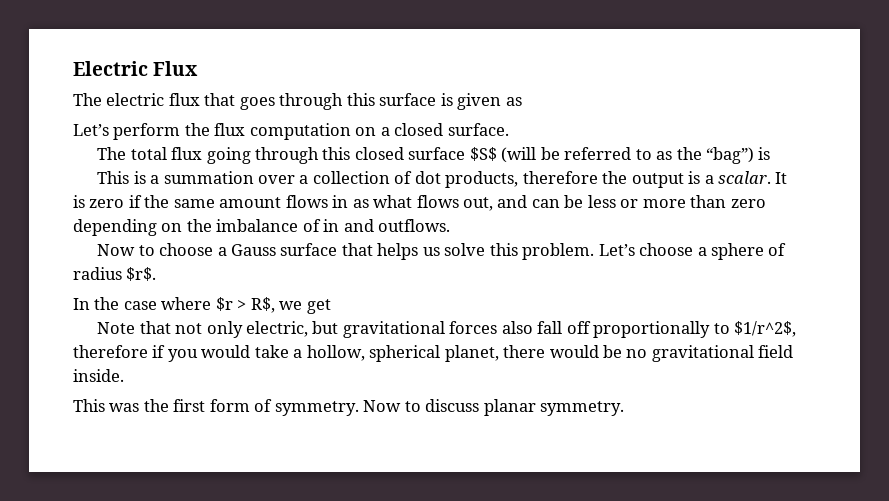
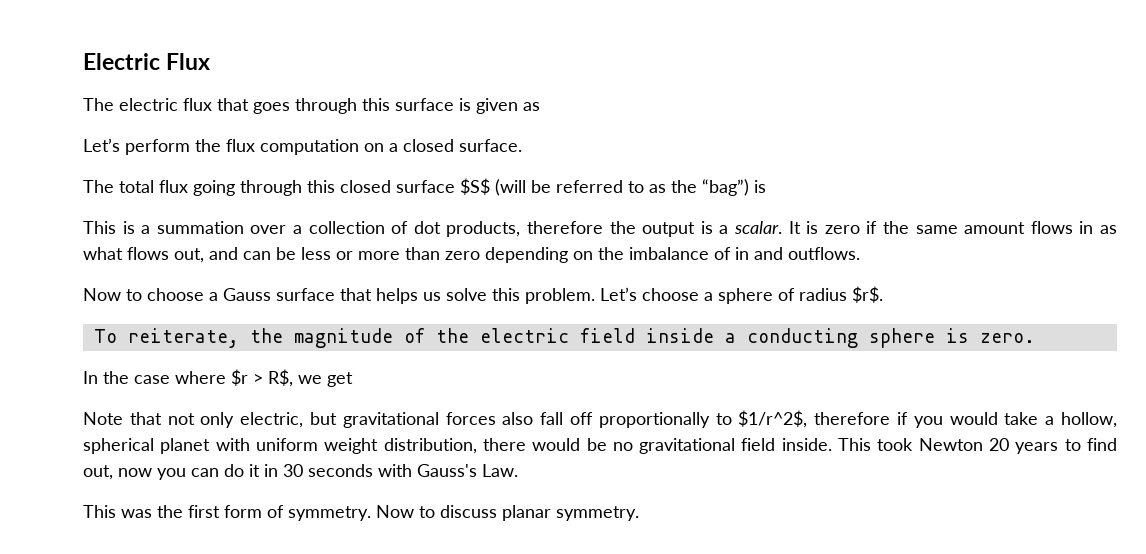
(157, 274) none -> [93,328,1035,348] // To reiterate, the magnitude of the electric field inside a conducting sphere is zero.
[444,345,499,362] planet, -> [160,438,477,454] planet with uniform weight distribution,
(124, 375) none -> [838,438,1117,454] [83,464,518,480] This took Newton 20 years to find out, now you can do it in 30 seconds with Gauss's Law.

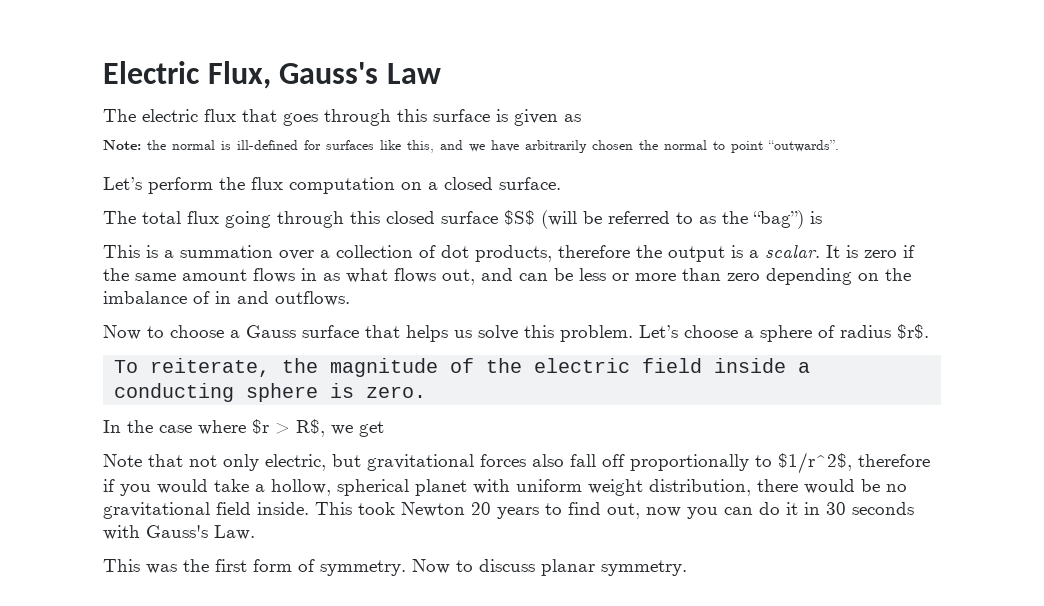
[166,53,211,70] Flux -> [207,61,441,89] Flux, Gauss's Law
(540, 106) none -> [103,140,839,153] // Note: the normal is ill-defined for surfaces like this, and we have arbitrarily chosen the normal to point “outwards”.

